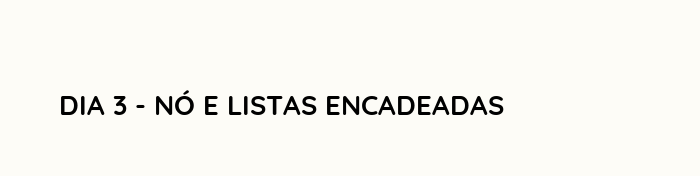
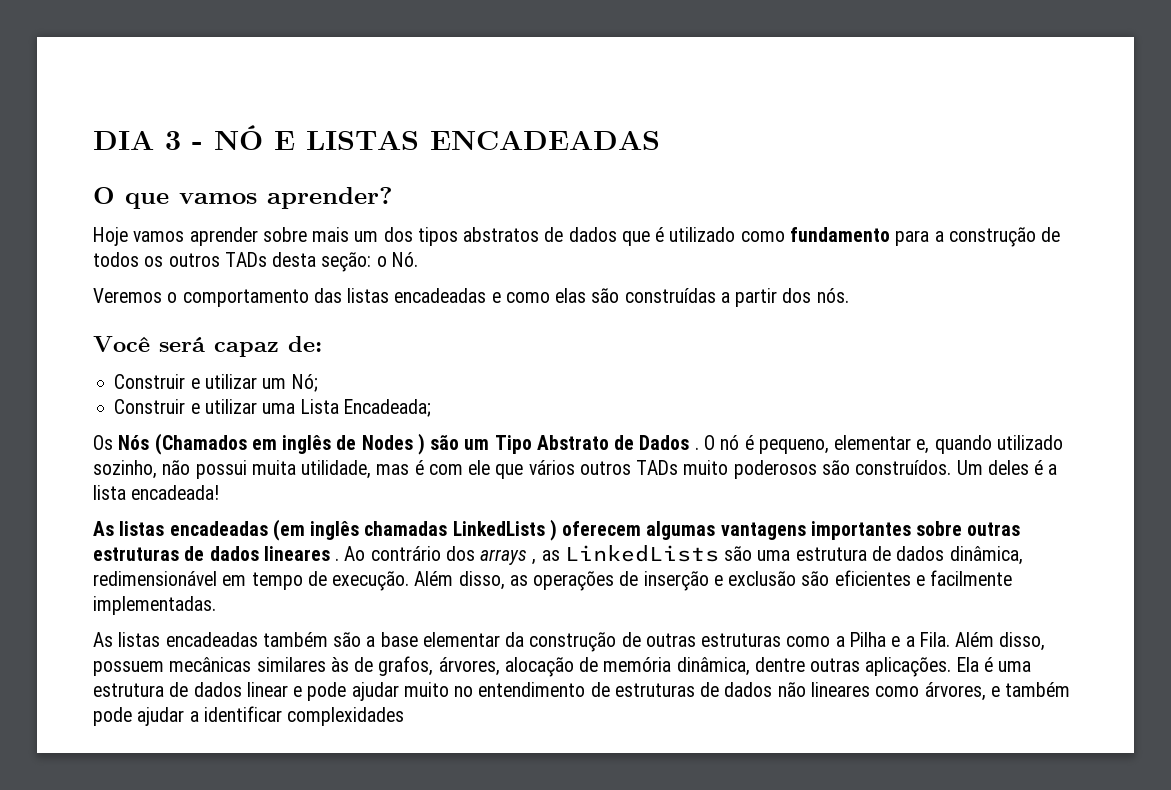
(504, 105) none -> [93,187,393,209] [93,227,1061,247] [93,252,418,272] [93,288,849,307] [93,336,322,357] [114,374,318,392] [114,399,431,417] [93,433,1063,455] [93,460,1058,479] [93,485,220,500] [93,519,1021,541] [93,545,1023,565] [93,570,1013,591] [93,596,216,615] [93,632,1046,652] [93,656,1032,677] [93,682,1071,701] [93,706,405,726] // O que vamos aprender? // Hoje vamos aprender sobre mais um dos tipos abstratos de dados que é utilizado como fundamento para a construção de todos os outros TADs desta seção: o Nó. // Veremos o comportamento das listas encadeadas e como elas são construídas a partir dos nós. // Você será capaz de: // Construir e utilizar um Nó; // Construir e utilizar uma Lista Encadeada; // Os Nós (Chamados em inglês de Nodes ) são um Tipo Abstrato de Dados . O nó é pequeno, elementar e, quando utilizado sozinho, não possui muita utilidade, mas é com ele que vários outros TADs muito poderosos são construídos. Um deles é a lista encadeada! // As listas encadeadas (em inglês chamadas LinkedLists ) oferecem algumas vantagens importantes sobre outras estruturas de dados lineares . Ao contrário dos arrays , as LinkedLists são uma estrutura de dados dinâmica, redimensionável em tempo de execução. Além disso, as operações de inserção e exclusão são eficientes e facilmente implementadas. // As listas encadeadas também são a base elementar da construção de outras estruturas como a Pilha e a Fila. Além disso, possuem mecânicas similares às de grafos, árvores, alocação de memória dinâmica, dentre outras aplicações. Ela é uma estrutura de dados linear e pode ajudar muito no entendimento de estruturas de dados não lineares como árvores, e também pode ajudar a identificar complexidades

